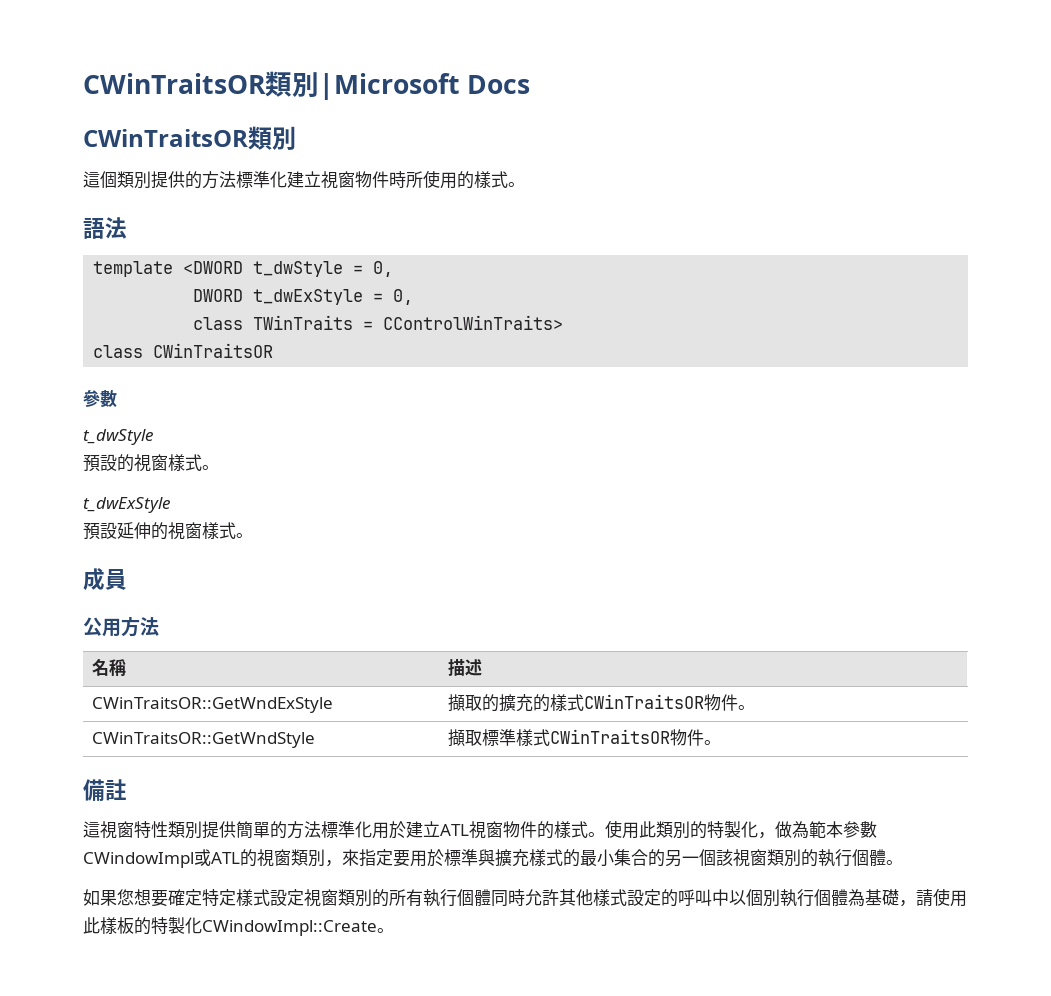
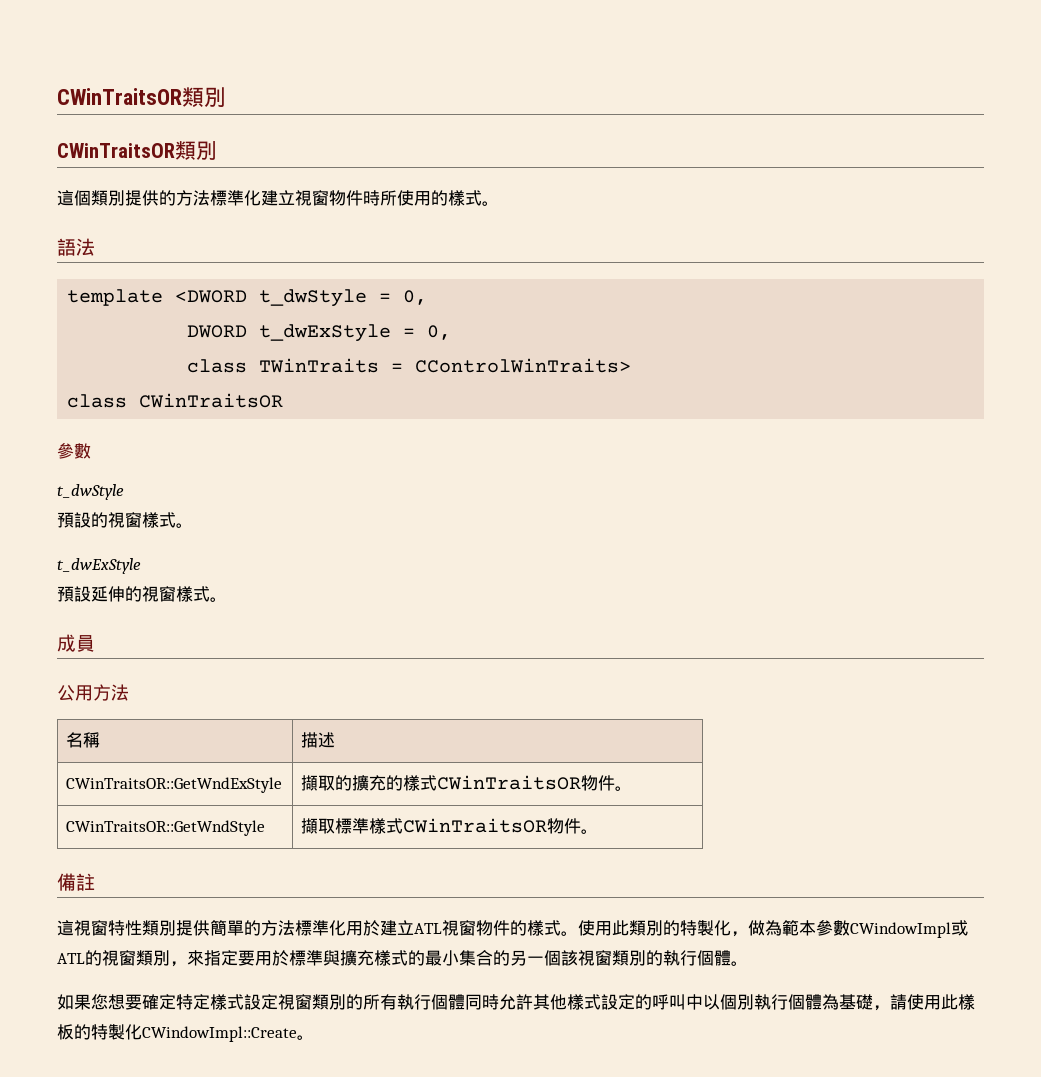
[83,71,531,100] CWinTraitsOR類別|Microsoft Docs -> [57,87,226,107] CWinTraitsOR類別

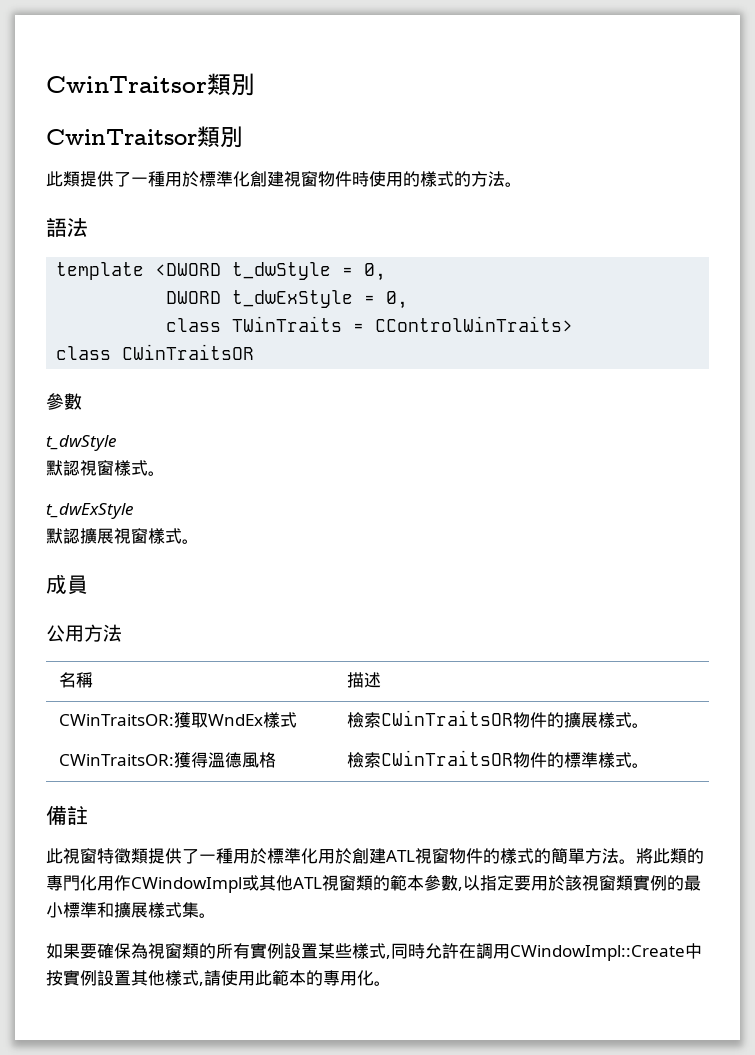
[57,87,226,107] [57,141,217,160] [57,189,295,206] CWinTraitsOR類別 // CWinTraitsOR類別 // 這個類別提供的方法標準化建立 -> [46,73,255,96] [46,126,243,148] [46,171,284,187] CwinTraitsor類別 // CwinTraitsor類別 // 此類提供了一種用於標準化創建
[380,190,397,206] 所 -> (369, 179) none
(482, 198) none -> [454,171,505,187] 的方法
[57,512,108,528] 預設的 -> [46,460,80,476] 默認
[57,586,142,602] 預設延伸的 -> [46,528,114,544] 默認擴展
[66,777,283,793] [301,775,633,791] [66,820,266,836] [301,818,599,834] [57,873,95,891] [57,919,295,936] CWinTraitsOR::GetWndExStyle | 擷取的擴充的樣式CWinTraitsOR物件。 // CWinTraitsOR::GetWndStyle | 擷取標準樣式CWinTraitsOR物件。 // 備註 // 這視窗特性類別提供簡單的方法 -> [58,712,297,728] [346,710,649,728] [58,752,276,768] [346,750,649,768] [46,805,88,825] [46,848,267,864] CWinTraitsOR:獲取WndEx樣式 | 檢索CWinTraitsOR物件的擴展樣式。 // CWinTraitsOR:獲得溫德風格 | 檢索CWinTraitsOR物件的標準樣式。 // 備註 // 此視窗特徵類提供了一種用於
[380,920,414,936] 建立 -> [352,848,386,864] 創建
[561,919,968,938] [57,950,748,967] [57,994,975,1011] [57,1024,297,1042] 。使用此類別的特製化，做為範本參數CWindowImpl或ATL的視窗類別，來指定要用於標準與擴充樣式的最小集合的另一個該視窗類別的執行個體。 // 如果您想要確定特定樣式設定視窗類別的所有執行個體同時允許其他樣式設定的呼叫中以個別執行個體為基礎，請使用此樣板的特製化CWindowImpl::Create -> [534,848,704,864] [46,874,701,893] [46,902,216,918] [46,943,702,961] [46,970,374,986] 的簡單方法。將此類的專門化用作CWindowImpl或其他ATL視窗類的範本參數,以指定要用於該視窗類實例的最小標準和擴展樣式集。 // 如果要確保為視窗類的所有實例設置某些樣式,同時允許在調用CWindowImpl::Create中按實例設置其他樣式,請使用此範本的專用化

